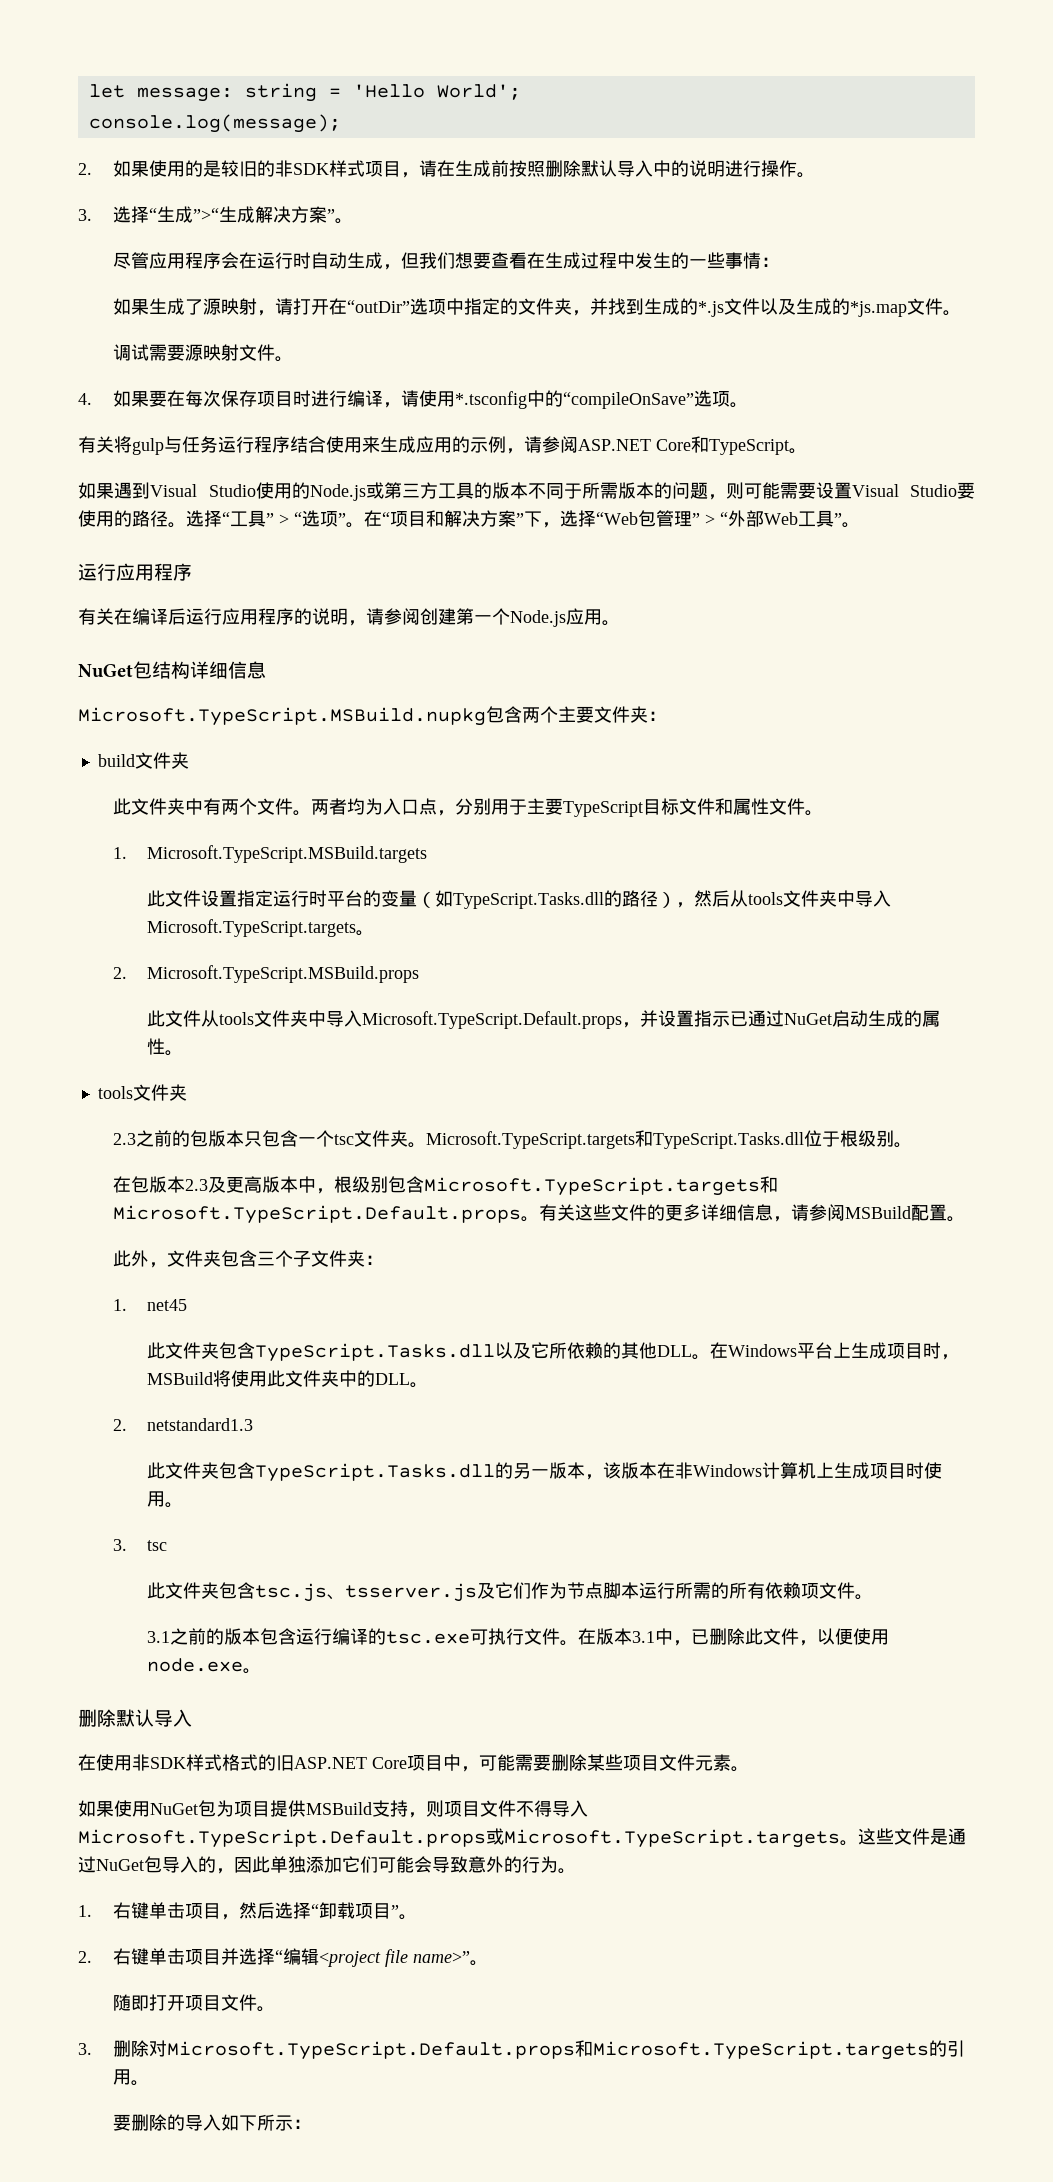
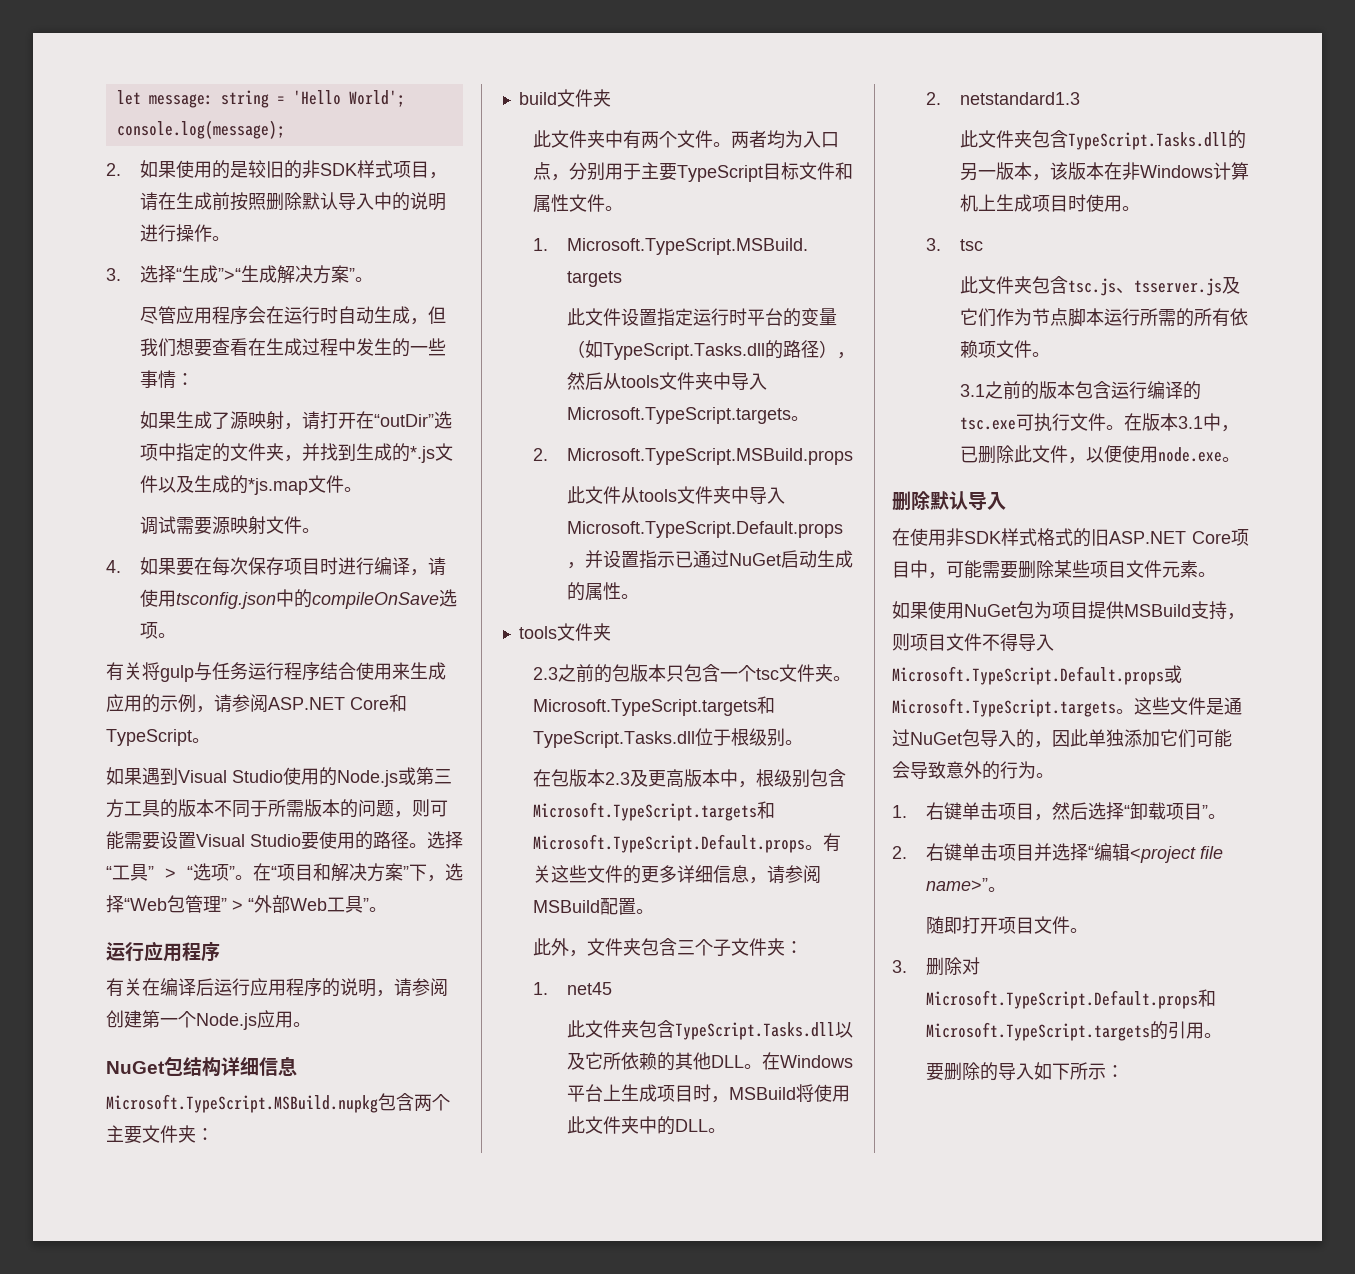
[454,390,694,409] *.tsconfig中的“compileOnSave” -> [175,589,439,609] tsconfig.json中的compileOnSave

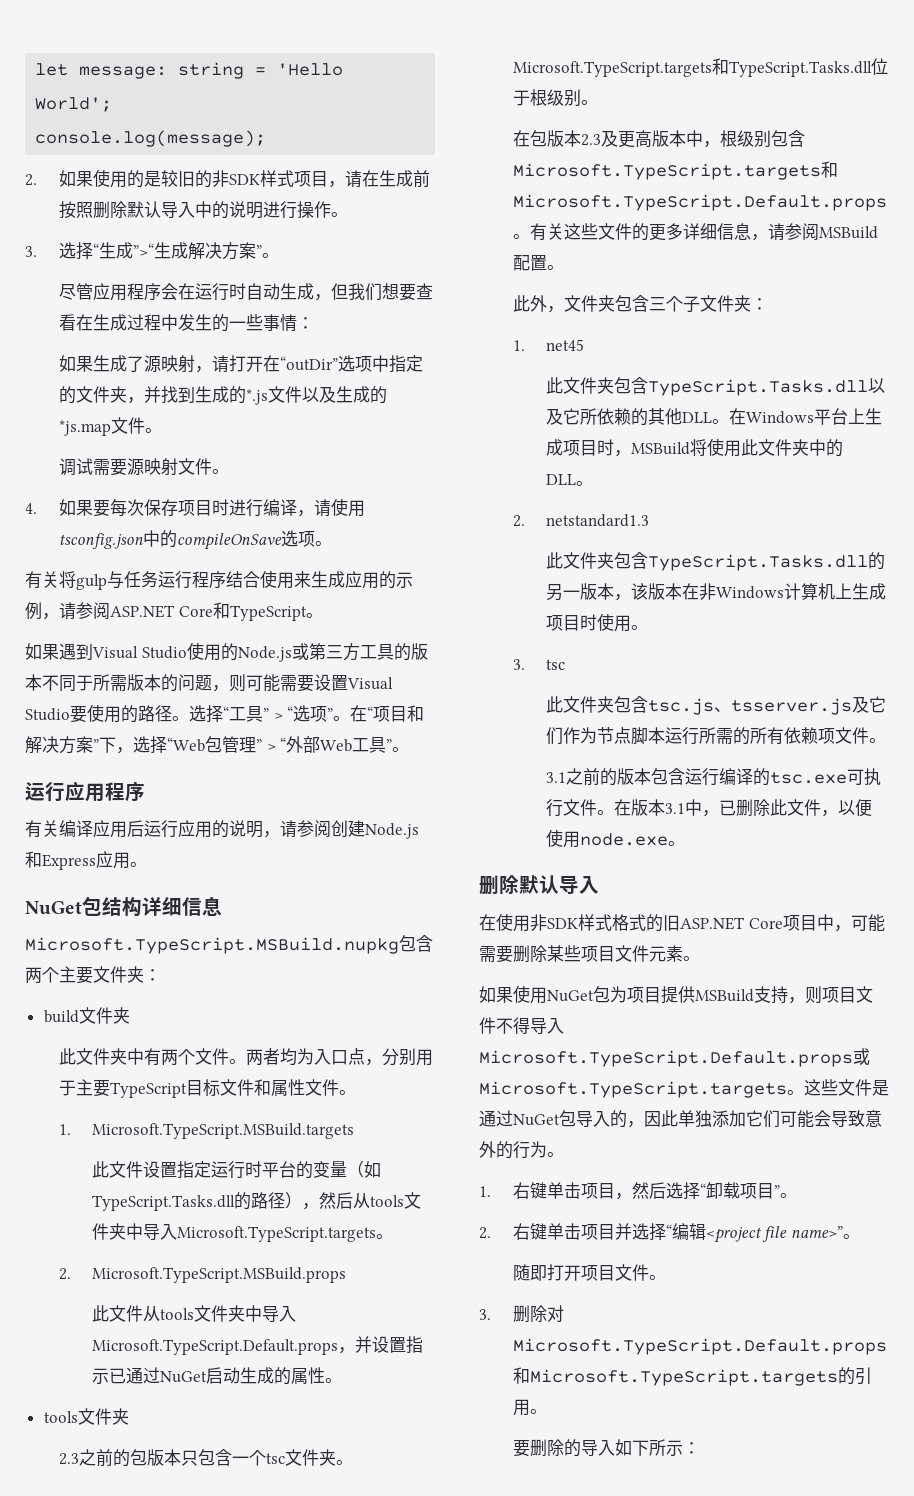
[193,557,212,575] 在 -> (110, 508) none
[142,978,196,996] 在编译 -> [59,820,127,838] 编译应用
[286,978,322,997] 程序 -> (212, 829) none
[142,1010,257,1030] 第一个Node.js -> [365,823,419,839] [25,851,96,870] Node.js和Express

